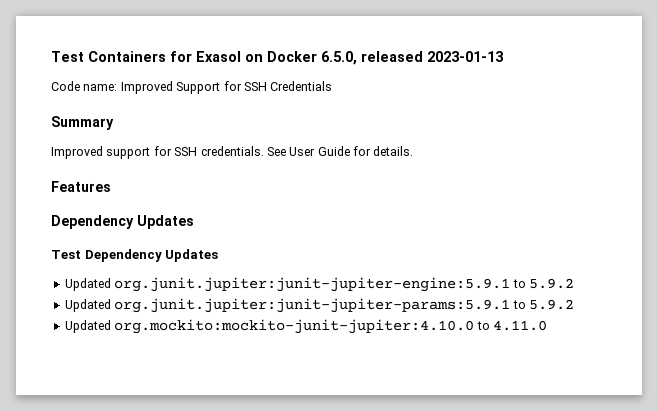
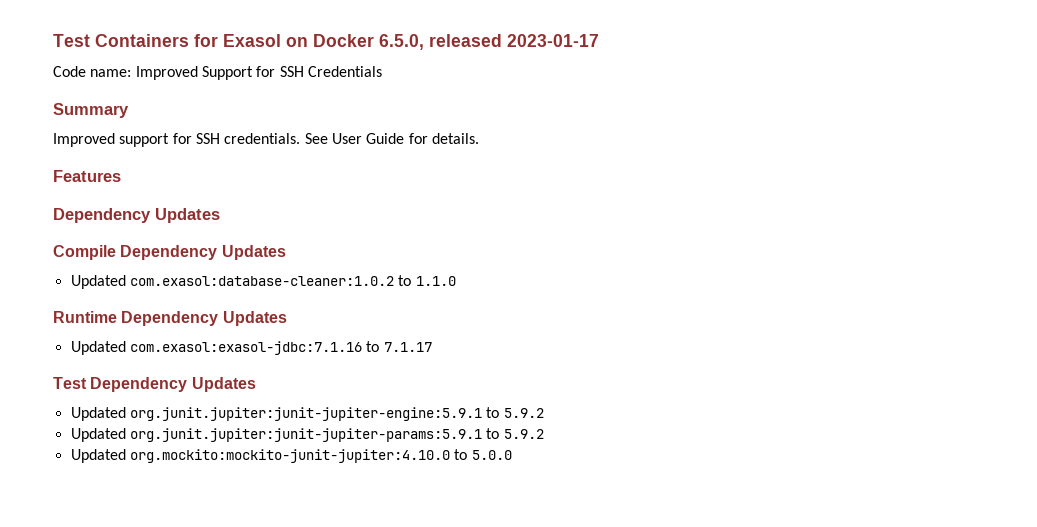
[427,51,504,62] 2023-01-13 -> [507,34,599,47] 2023-01-17
(194, 222) none -> [53,245,286,260] [70,275,456,289] [53,311,287,326] [70,341,432,355] // Compile Dependency Updates // Updated com.exasol:database-cleaner:1.0.2 to 1.1.0 // Runtime Dependency Updates // Updated com.exasol:exasol-jdbc:7.1.16 to 7.1.17
[492,320,547,331] 4.11.0 -> [471,450,512,460] 5.0.0

